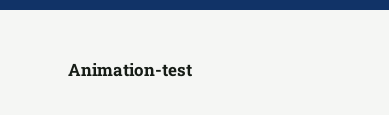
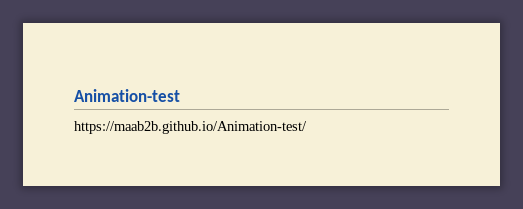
(192, 70) none -> [74,121,307,134] // https://maab2b.github.io/Animation-test/

